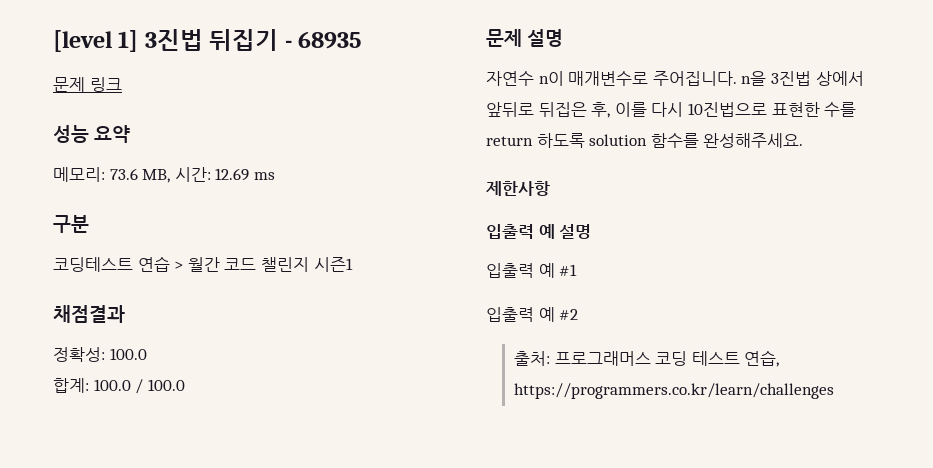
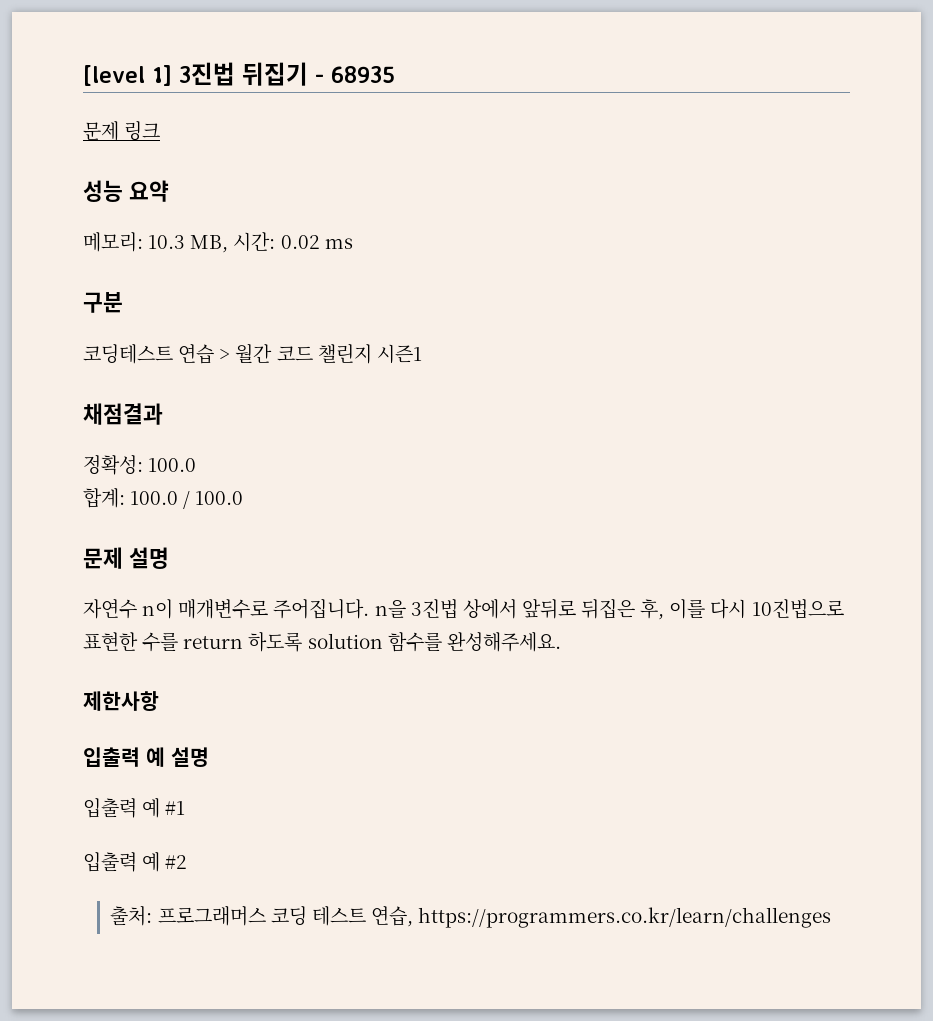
[109,168,138,180] 73.6 -> [148,235,186,249] 10.3
[215,168,250,181] 12.69 -> [280,235,320,249] 0.02

